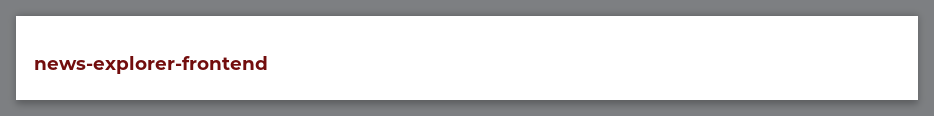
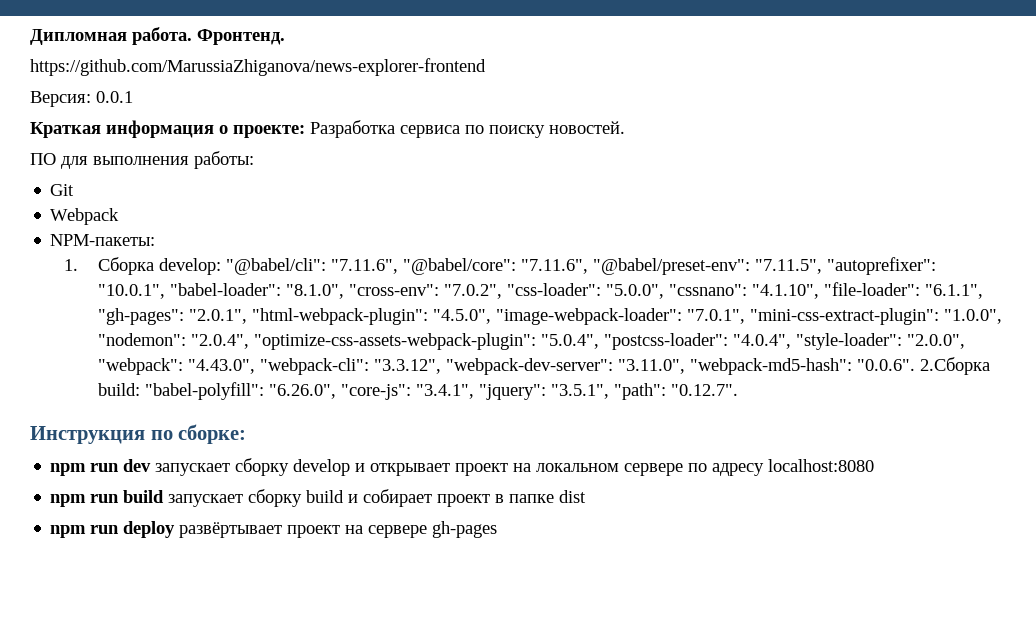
[34,56,268,74] news-explorer-frontend -> [30,27,285,45] [30,58,486,76] [30,91,133,107] [30,120,625,138] [30,151,254,169] [50,184,75,196] [50,208,120,225] [50,234,156,246] [64,257,937,275] [98,282,984,299] [98,308,1003,325] [98,333,966,350] [98,357,991,375] [98,382,739,400] [30,424,247,444] [50,458,875,476] [50,489,587,507] [50,521,498,538] Дипломная работа. Фронтенд. // https://github.com/MarussiaZhiganova/news-explorer-frontend // Версия: 0.0.1 // Краткая информация о проекте: Разработка сервиса по поиску новостей. // ПО для выполнения работы: // Git // Webpack // NPM-пакеты: // 1. Сборка develop: "@babel/cli": "7.11.6", "@babel/core": "7.11.6", "@babel/preset-env": "7.11.5", "autoprefixer": "10.0.1", "babel-loader": "8.1.0", "cross-env": "7.0.2", "css-loader": "5.0.0", "cssnano": "4.1.10", "file-loader": "6.1.1", "gh-pages": "2.0.1", "html-webpack-plugin": "4.5.0", "image-webpack-loader": "7.0.1", "mini-css-extract-plugin": "1.0.0", "nodemon": "2.0.4", "optimize-css-assets-webpack-plugin": "5.0.4", "postcss-loader": "4.0.4", "style-loader": "2.0.0", "webpack": "4.43.0", "webpack-cli": "3.3.12", "webpack-dev-server": "3.11.0", "webpack-md5-hash": "0.0.6". 2.Сборка build: "babel-polyfill": "6.26.0", "core-js": "3.4.1", "jquery": "3.5.1", "path": "0.12.7". // Инструкция по сборке: // npm run dev запускает сборку develop и открывает проект на локальном сервере по адресу localhost:8080 // npm run build запускает сборку build и собирает проект в папке dist // npm run deploy развёртывает проект на сервере gh-pages

